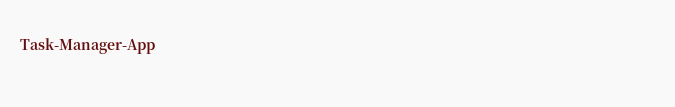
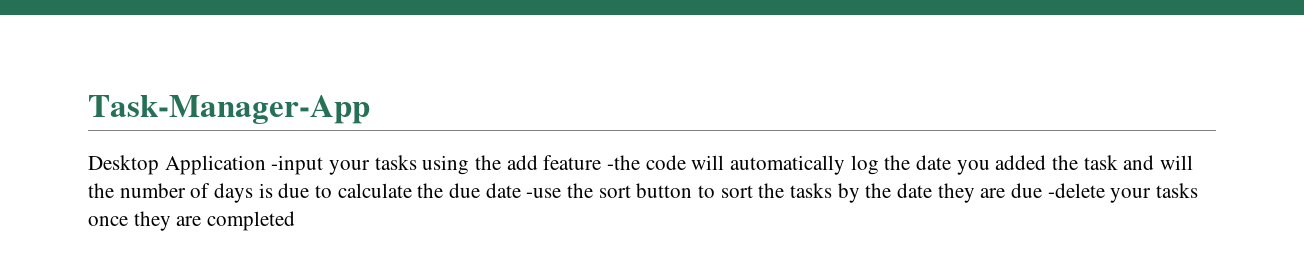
(155, 46) none -> [88,155,1194,175] [88,183,1199,203] [88,211,296,231] // Desktop Application -input your tasks using the add feature -the code will automatically log the date you added the task and will the number of days is due to calculate the due date -use the sort button to sort the tasks by the date they are due -delete your tasks once they are completed

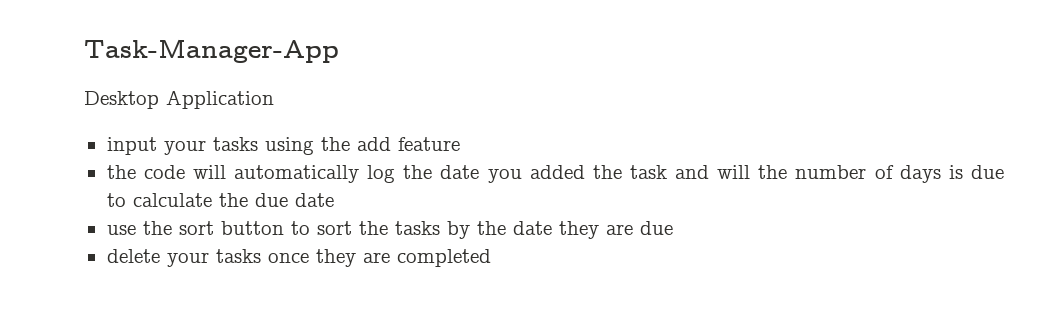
[271,155,324,175] -input -> [106,137,157,155] // input
[607,155,641,170] -the -> [106,165,136,179] // the
[526,188,562,198] -use -> [106,225,136,235] // use
[1047,183,1105,198] -delete -> [106,249,160,263] // delete

